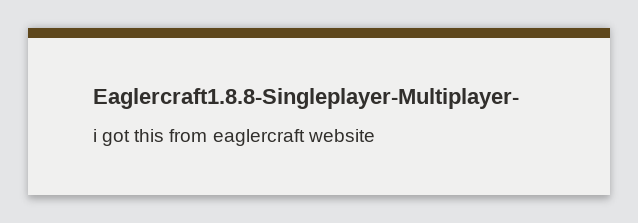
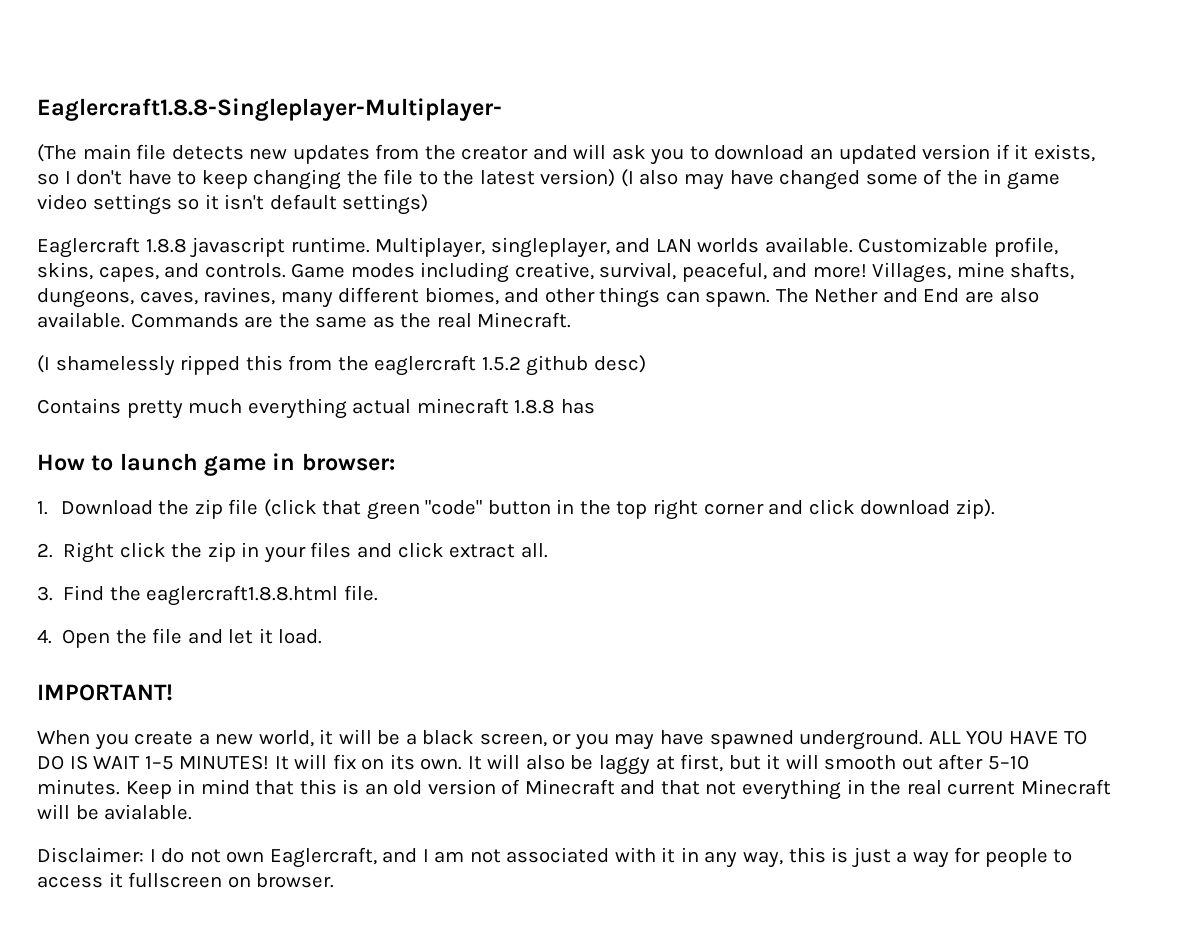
[93,129,375,146] i got this from eaglercraft website -> [37,144,1095,165] [37,169,1060,190] [37,194,429,215] [37,237,1058,258] [37,262,1075,283] [37,287,1039,308] [37,312,572,328] [37,355,646,376] [37,398,595,419] [37,453,395,476] [37,499,995,520] [37,542,548,563] [37,585,378,606] [37,628,323,648] [37,684,173,701] [37,729,1088,750] [37,754,1029,775] [37,779,1111,800] [37,804,193,820] [37,847,1073,868] [37,872,335,888] (The main file detects new updates from the creator and will ask you to download an updated version if it exists, so I don't have to keep changing the file to the latest version) (I also may have changed some of the in game video settings so it isn't default settings) // Eaglercraft 1.8.8 javascript runtime. Multiplayer, singleplayer, and LAN worlds available. Customizable profile, skins, capes, and controls. Game modes including creative, survival, peaceful, and more! Villages, mine shafts, dungeons, caves, ravines, many different biomes, and other things can spawn. The Nether and End are also available. Commands are the same as the real Minecraft. // (I shamelessly ripped this from the eaglercraft 1.5.2 github desc) // Contains pretty much everything actual minecraft 1.8.8 has // How to launch game in browser: // 1. Download the zip file (click that green "code" button in the top right corner and click download zip). // 2. Right click the zip in your files and click extract all. // 3. Find the eaglercraft1.8.8.html file. // 4. Open the file and let it load. // IMPORTANT! // When you create a new world, it will be a black screen, or you may have spawned underground. ALL YOU HAVE TO DO IS WAIT 1–5 MINUTES! It will fix on its own. It will also be laggy at first, but it will smooth out after 5–10 minutes. Keep in mind that this is an old version of Minecraft and that not everything in the real current Minecraft will be avialable. // Disclaimer: I do not own Eaglercraft, and I am not associated with it in any way, this is just a way for people to access it fullscreen on browser.

